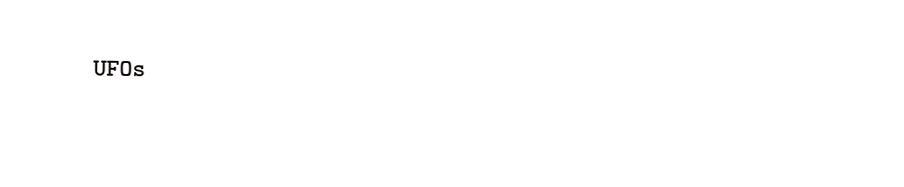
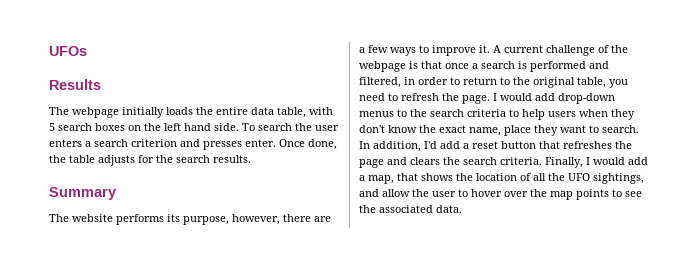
(146, 68) none -> [49,79,101,90] [49,107,333,118] [49,123,339,131] [49,139,337,150] [49,155,251,166] [49,187,116,200] [49,214,331,225] [359,45,628,56] [359,61,609,72] [359,77,628,88] [359,93,615,104] [359,109,635,120] [359,125,639,136] [359,141,632,152] [359,157,648,168] [359,173,644,184] [359,189,642,200] [359,205,462,213] // Results // The webpage initially loads the entire data table, with 5 search boxes on the left hand side. To search the user enters a search criterion and presses enter. Once done, the table adjusts for the search results. // Summary // The website performs its purpose, however, there are a few ways to improve it. A current challenge of the webpage is that once a search is performed and filtered, in order to return to the original table, you need to refresh the page. I would add drop-down menus to the search criteria to help users when they don't know the exact name, place they want to search. In addition, I'd add a reset button that refreshes the page and clears the search criteria. Finally, I would add a map, that shows the location of all the UFO sightings, and allow the user to hover over the map points to see the associated data.

